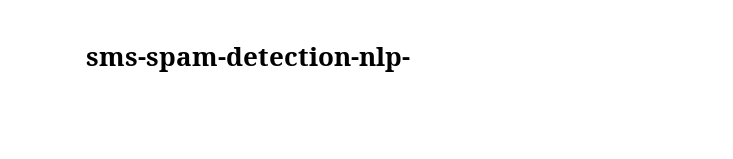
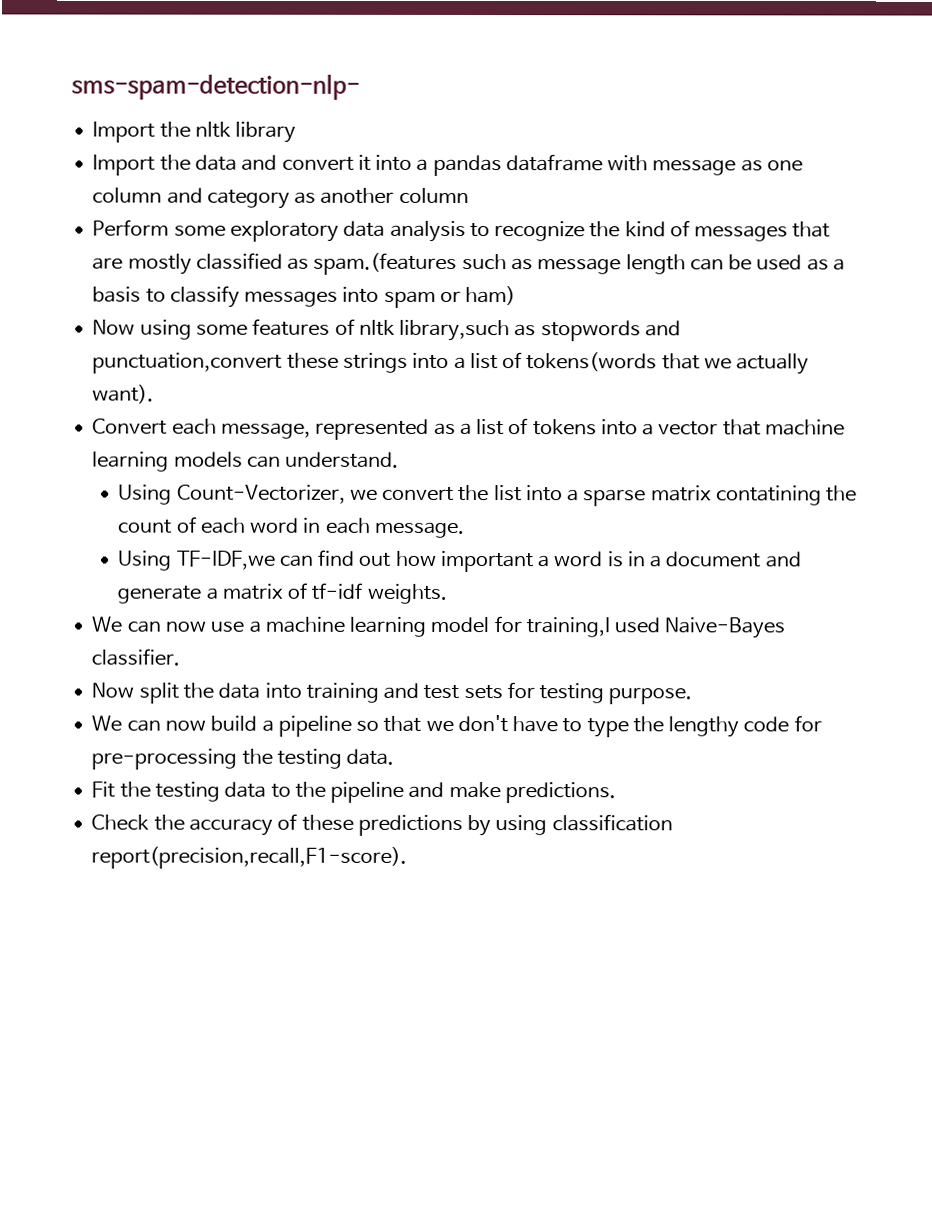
(410, 59) none -> [92,121,297,143] [92,154,803,177] [92,187,469,209] [92,219,831,242] [92,252,845,275] [92,285,517,308] [92,318,681,342] [92,352,810,375] [92,384,155,404] [92,418,845,440] [92,451,400,472] [118,484,858,507] [118,516,465,538] [118,549,802,573] [117,582,448,604] [91,616,786,639] [91,648,181,666] [91,682,693,705] [91,714,822,738] [91,748,395,770] [91,781,616,804] [91,813,673,837] [91,846,408,869] // Import the nltk library // Import the data and convert it into a pandas dataframe with message as one column and category as another column // Perform some exploratory data analysis to recognize the kind of messages that are mostly classified as spam.(features such as message length can be used as a basis to classify messages into spam or ham) // Now using some features of nltk library,such as stopwords and punctuation,convert these strings into a list of tokens(words that we actually want). // Convert each message, represented as a list of tokens into a vector that machine learning models can understand. // Using Count-Vectorizer, we convert the list into a sparse matrix contatining the count of each word in each message. // Using TF-IDF,we can find out how important a word is in a document and generate a matrix of tf-idf weights. // We can now use a machine learning model for training,I used Naive-Bayes classifier. // Now split the data into training and test sets for testing purpose. // We can now build a pipeline so that we don't have to type the lengthy code for pre-processing the testing data. // Fit the testing data to the pipeline and make predictions. // Check the accuracy of these predictions by using classification report(precision,recall,F1-score).

